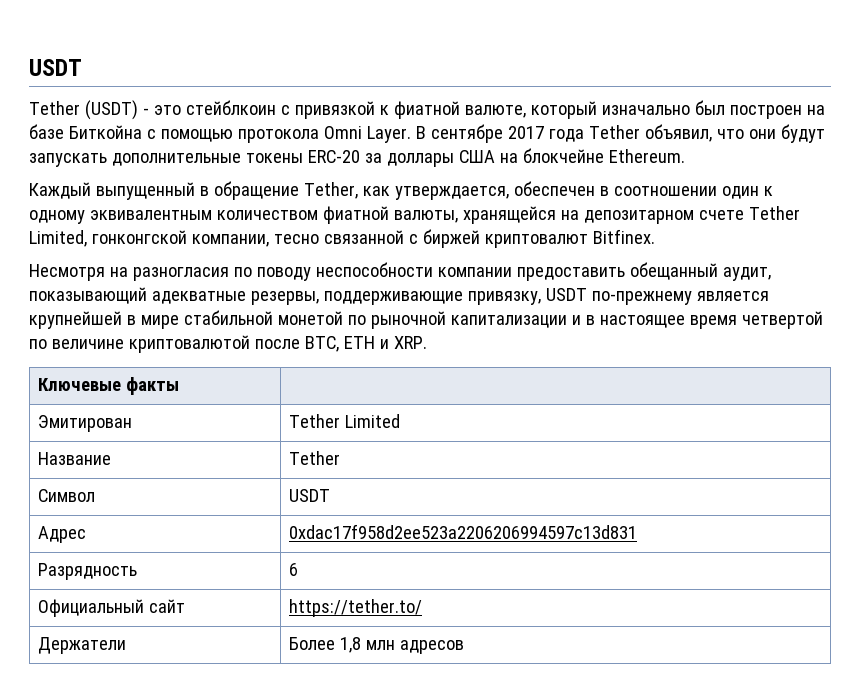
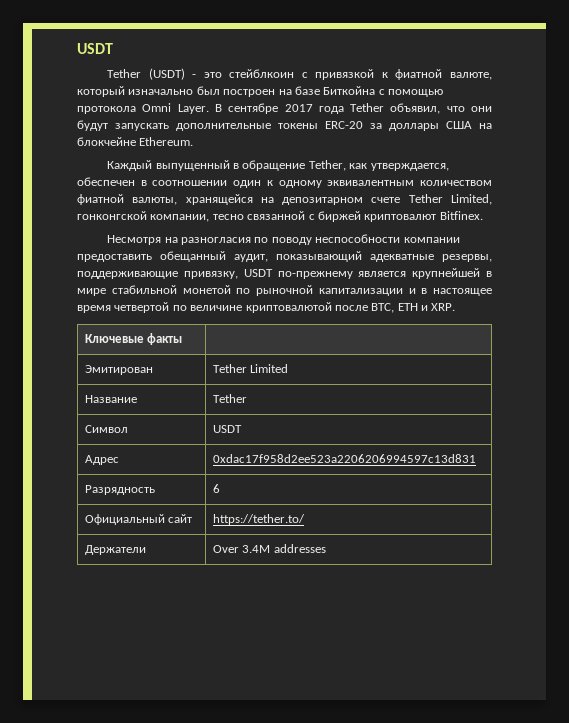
[289,637,465,654] Более 1,8 млн адресов -> [212,544,326,553] Over 3.4M addresses

